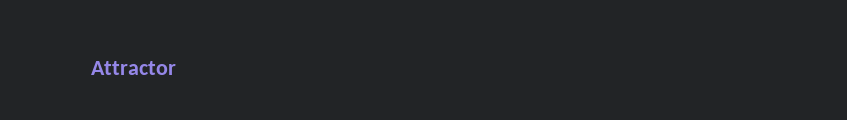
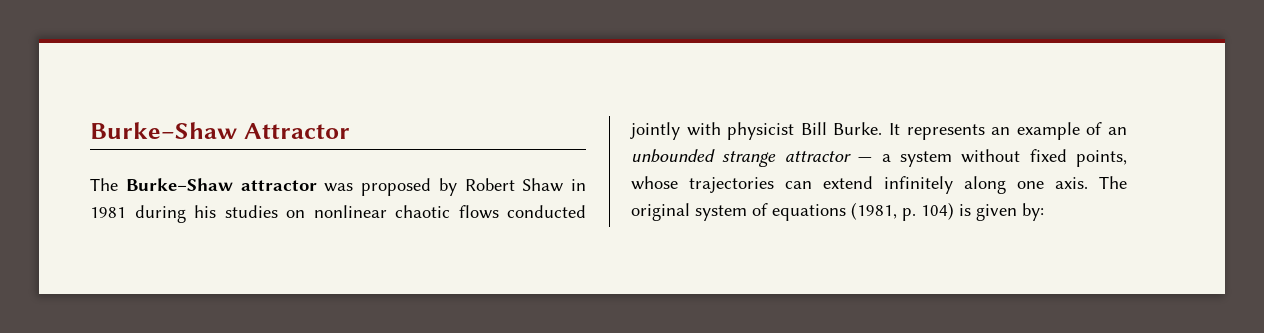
(91, 68) none -> [90,122,237,139] Burke–Shaw
(176, 68) none -> [90,178,586,196] [90,205,586,223] [630,122,1127,140] [631,149,1127,167] [631,176,1127,194] [631,202,1044,221] // The Burke–Shaw attractor was proposed by Robert Shaw in 1981 during his studies on nonlinear chaotic flows conducted jointly with physicist Bill Burke. It represents an example of an unbounded strange attractor — a system without fixed points, whose trajectories can extend infinitely along one axis. The original system of equations (1981, p. 104) is given by:

